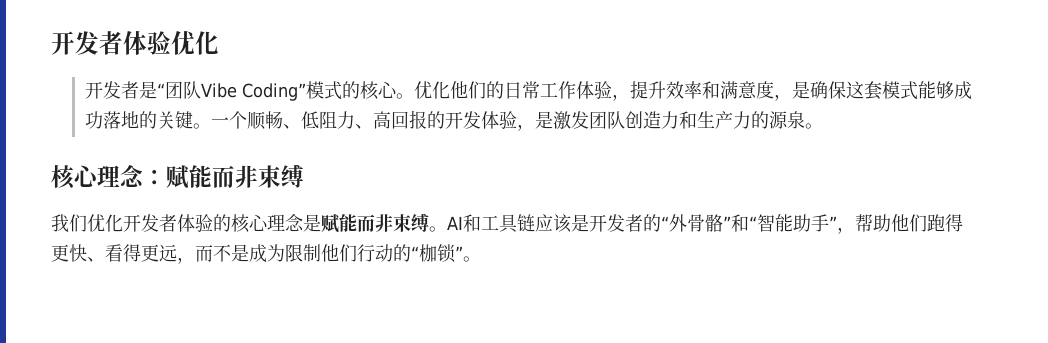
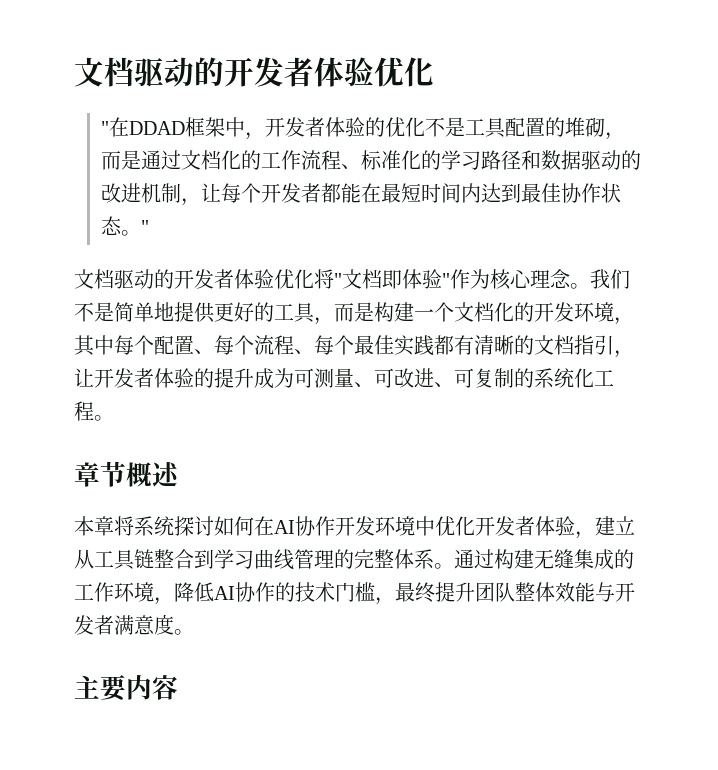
(51, 43) none -> [74,57,224,87] 文档驱动的
[84,81,972,101] [84,110,823,131] [51,165,304,190] [51,214,963,234] [51,244,481,264] 开发者是“团队Vibe Coding”模式的核心。优化他们的日常工作体验，提升效率和满意度，是确保这套模式能够成功落地的关键。一个顺畅、低阻力、高回报的开发体验，是激发团队创造力和生产力的源泉。 // 核心理念：赋能而非束缚 // 我们优化开发者体验的核心理念是赋能而非束缚。AI和工具链应该是开发者的“外骨骼”和“智能助手”，帮助他们跑得更快、看得更远，而不是成为限制他们行动的“枷锁”。 -> [100,117,625,140] [100,150,641,170] [100,183,621,206] [100,216,149,236] [74,269,630,290] [74,302,634,325] [74,335,634,358] [74,368,614,389] [74,401,114,421] [74,461,180,487] [74,516,635,539] [74,549,634,570] [74,582,635,605] [74,614,194,635] [74,675,178,701] "在DDAD框架中，开发者体验的优化不是工具配置的堆砌，而是通过文档化的工作流程、标准化的学习路径和数据驱动的改进机制，让每个开发者都能在最短时间内达到最佳协作状态。" // 文档驱动的开发者体验优化将"文档即体验"作为核心理念。我们不是简单地提供更好的工具，而是构建一个文档化的开发环境，其中每个配置、每个流程、每个最佳实践都有清晰的文档指引，让开发者体验的提升成为可测量、可改进、可复制的系统化工程。 // 章节概述 // 本章将系统探讨如何在AI协作开发环境中优化开发者体验，建立从工具链整合到学习曲线管理的完整体系。通过构建无缝集成的工作环境，降低AI协作的技术门槛，最终提升团队整体效能与开发者满意度。 // 主要内容

